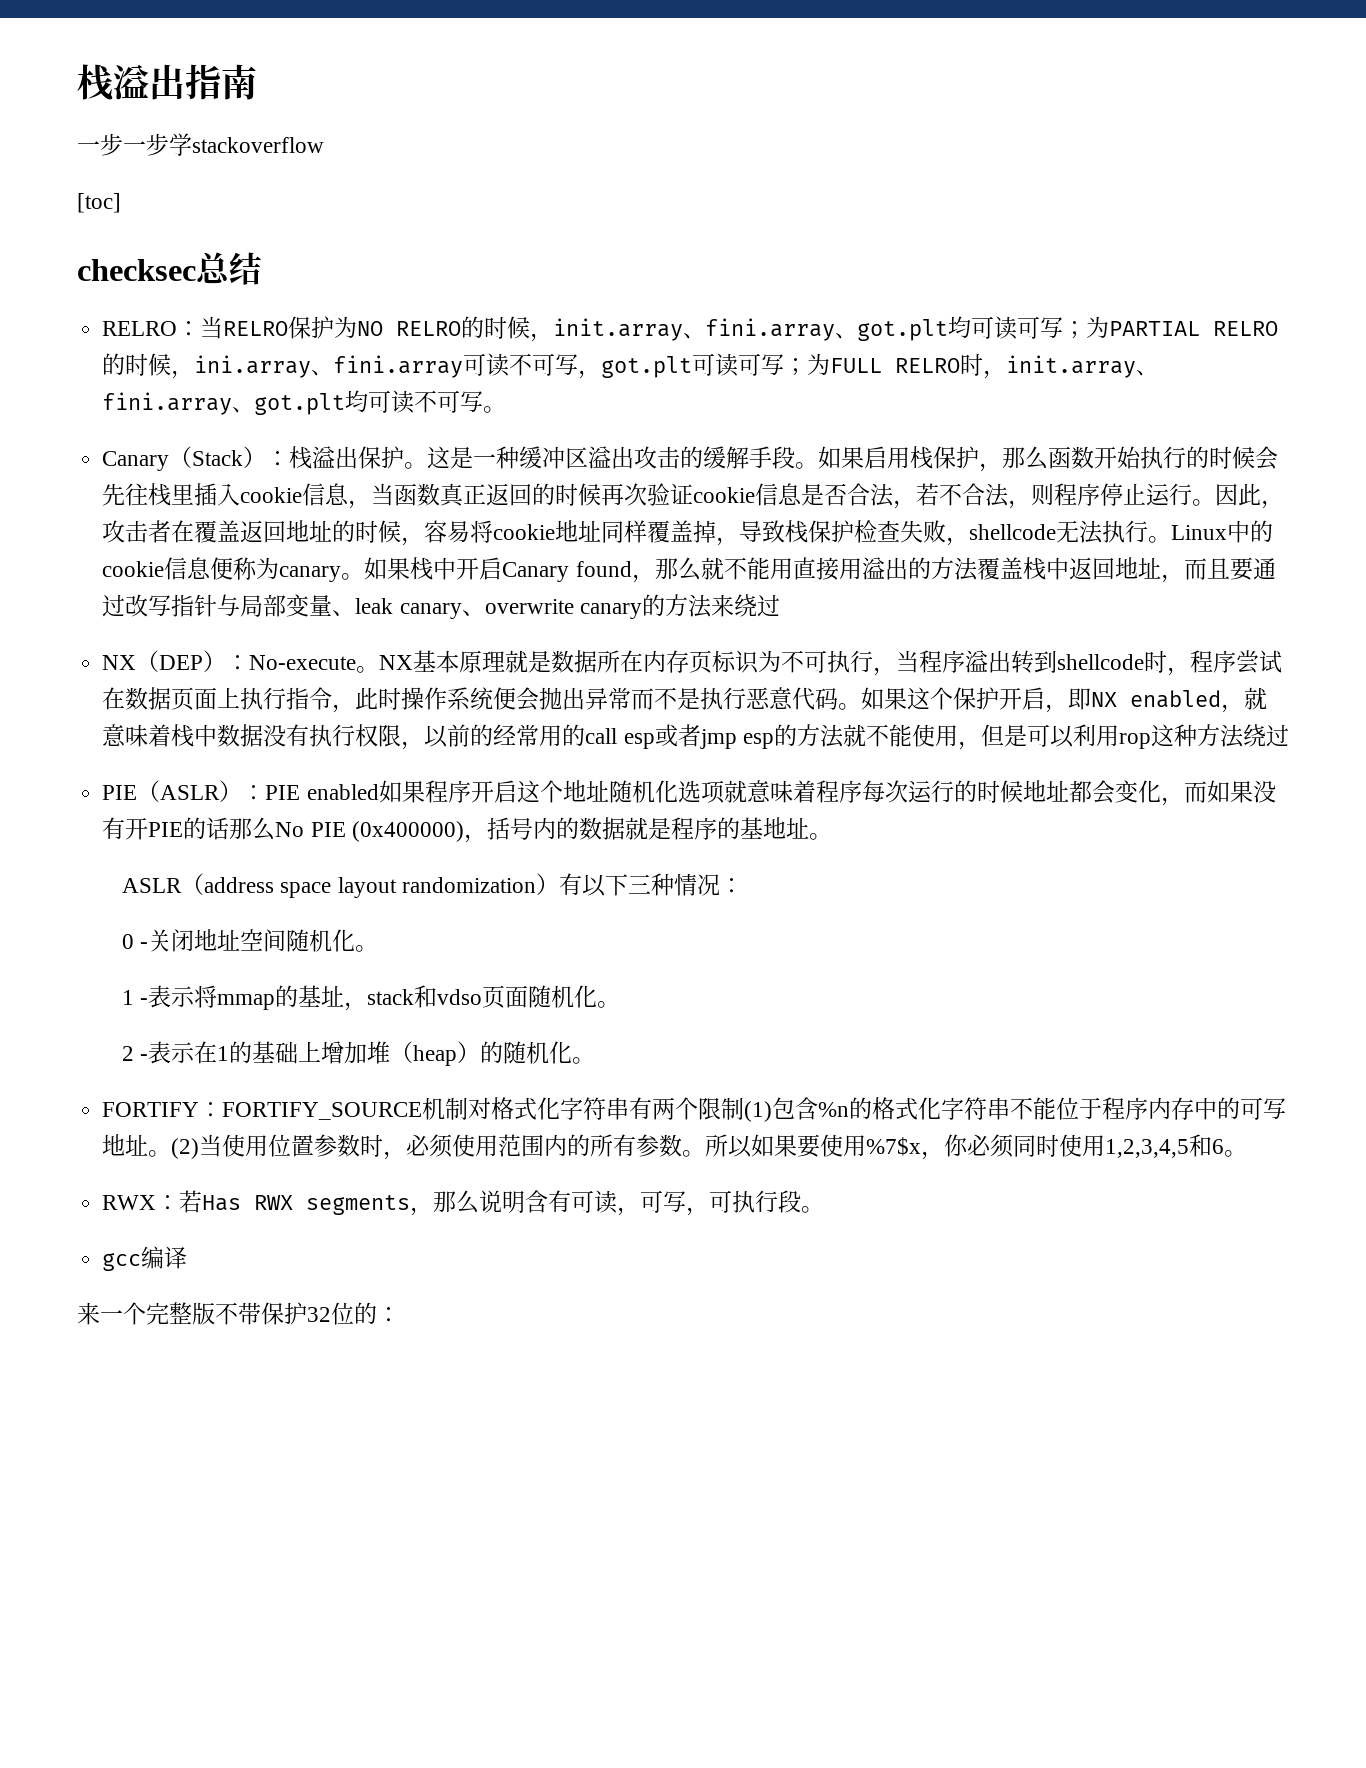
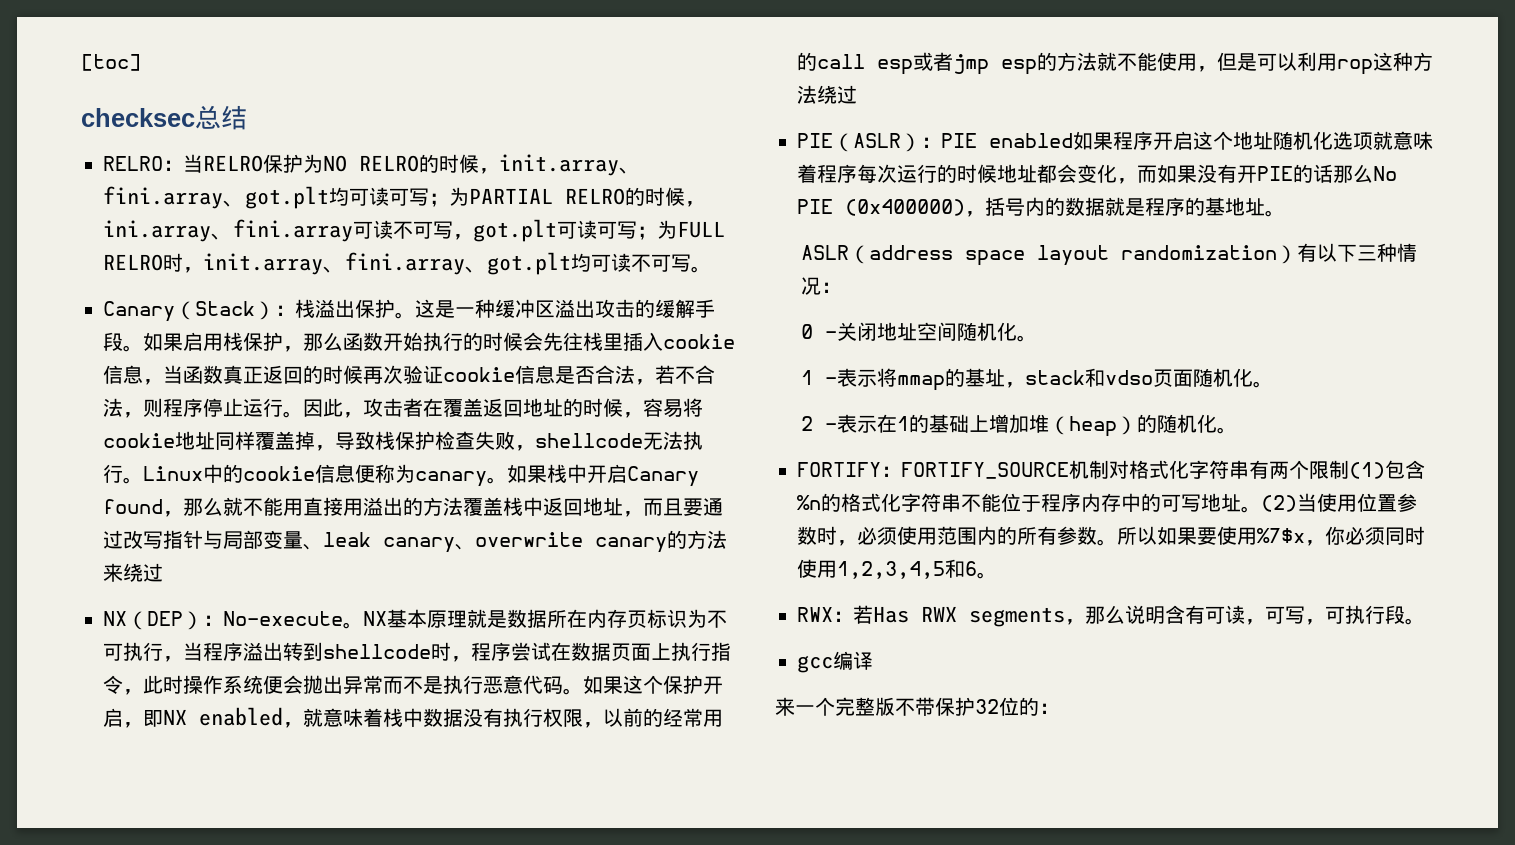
[77,64,257,101] [77,133,324,156] 栈溢出指南 // 一步一步学stackoverflow // -> (81, 62) none

